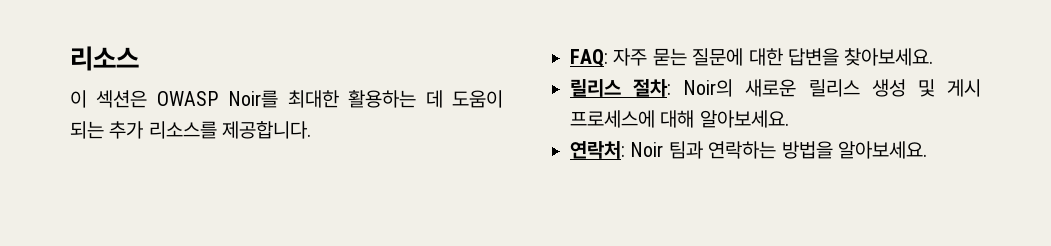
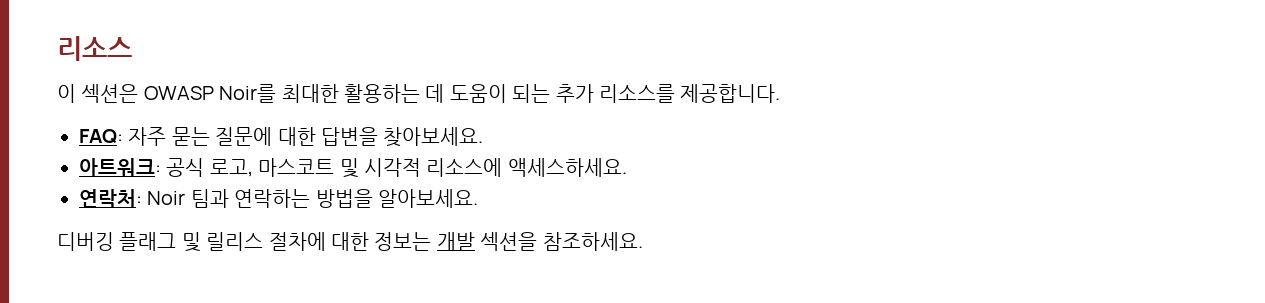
[570,79,981,97] [570,110,789,128] 릴리스 절차: Noir의 새로운 릴리스 생성 및 게시 프로세스에 대해 알아보세요. -> [79,158,627,178] 아트워크: 공식 로고, 마스코트 및 시각적 리소스에 액세스하세요.
(927, 150) none -> [57,232,643,252] // 디버깅 플래그 및 릴리스 절차에 대한 정보는 개발 섹션을 참조하세요.

